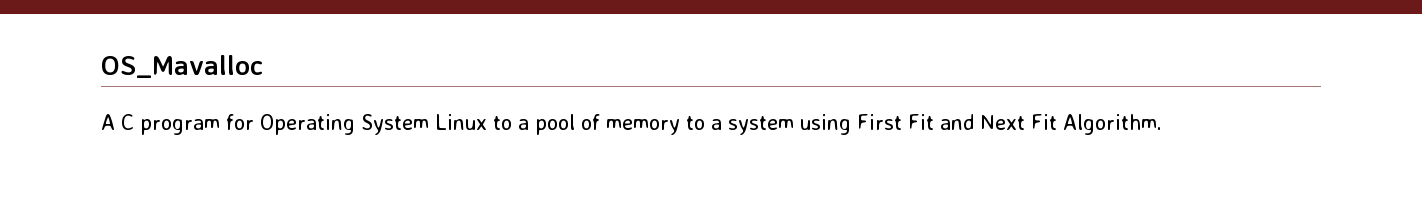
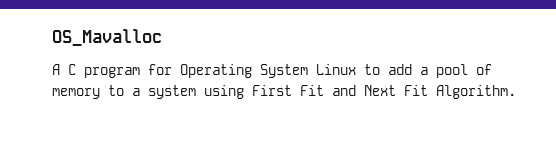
(512, 123) none -> [388,64,412,75] add

